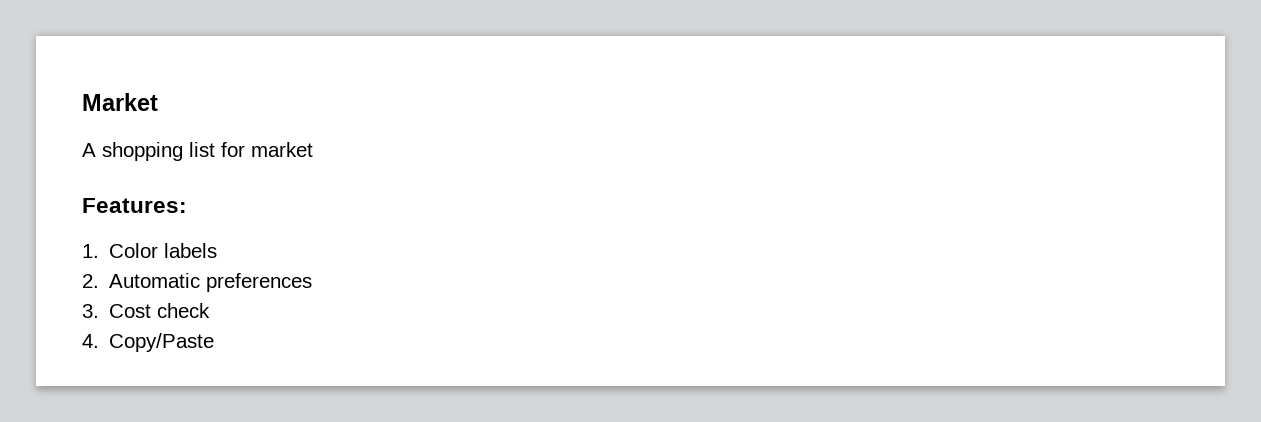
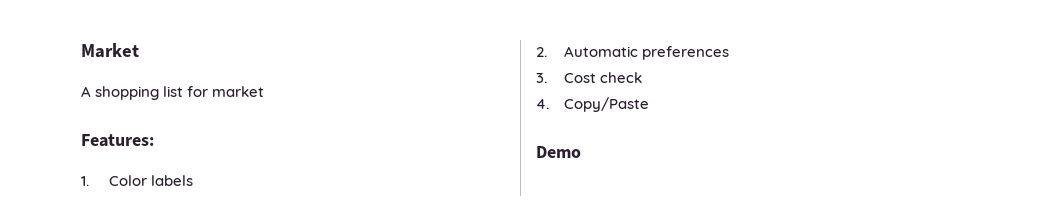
(215, 342) none -> [536,146,581,158] // Demo

